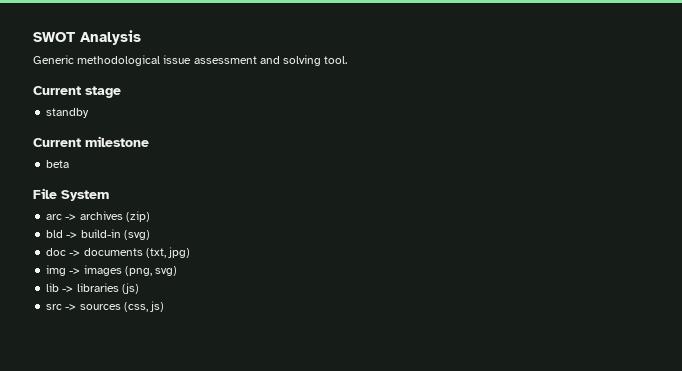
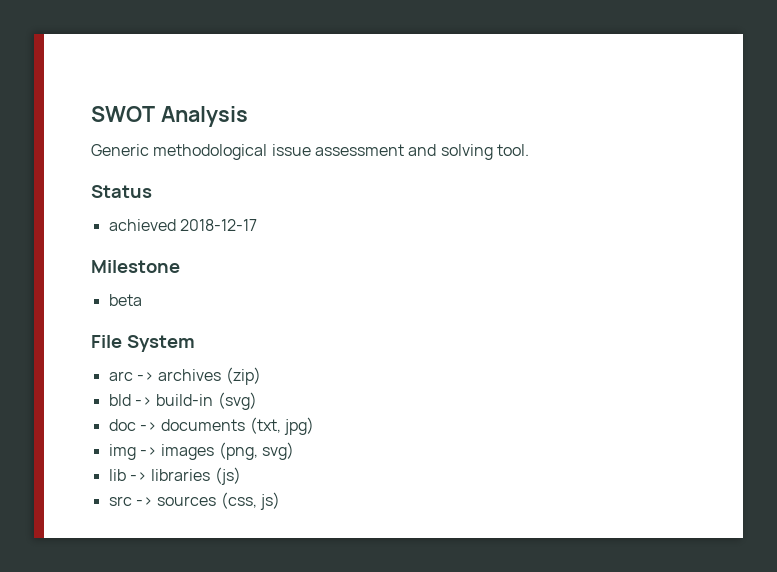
[33,86,121,98] [46,108,90,118] [33,136,149,147] Current stage // standby // Current milestone -> [91,185,152,198] [108,219,257,231] [91,260,180,273] Status // achieved 2018-12-17 // Milestone

